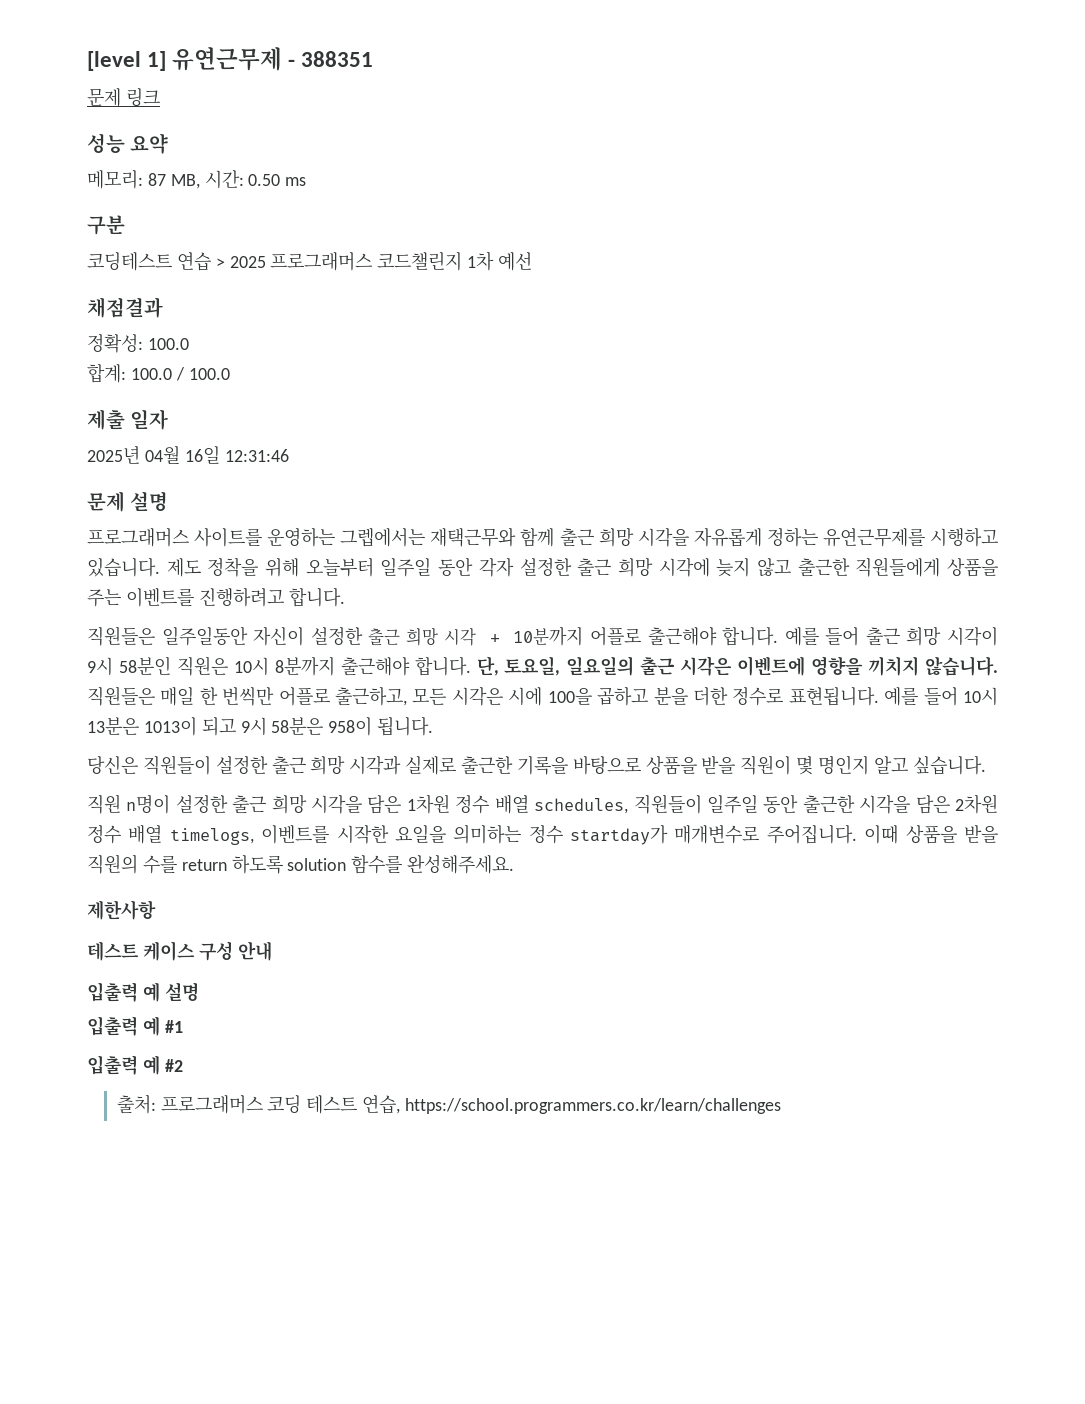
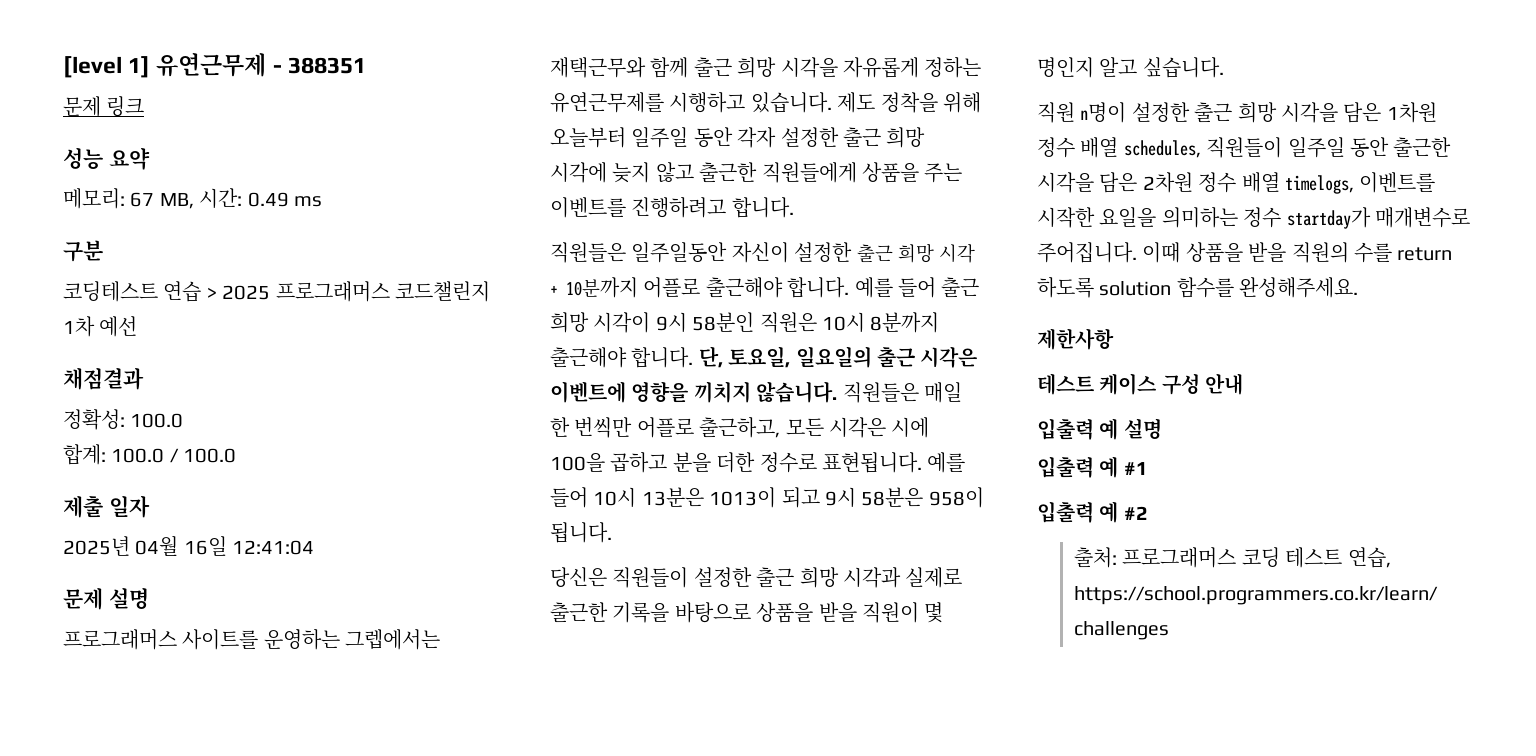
[147,173,166,186] 87 -> [130,192,155,207] 67
[248,174,281,186] 0.50 -> [247,192,289,207] 0.49
[224,449,289,462] 12:31:46 -> [232,540,315,555] 12:41:04

